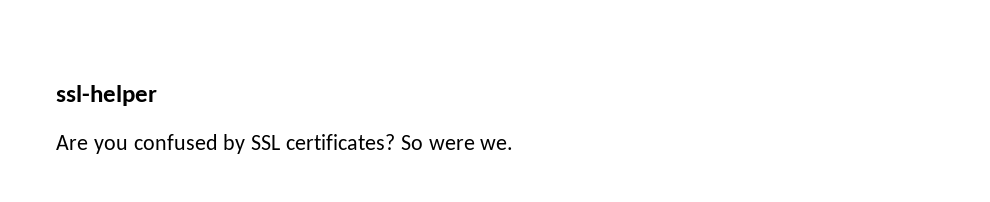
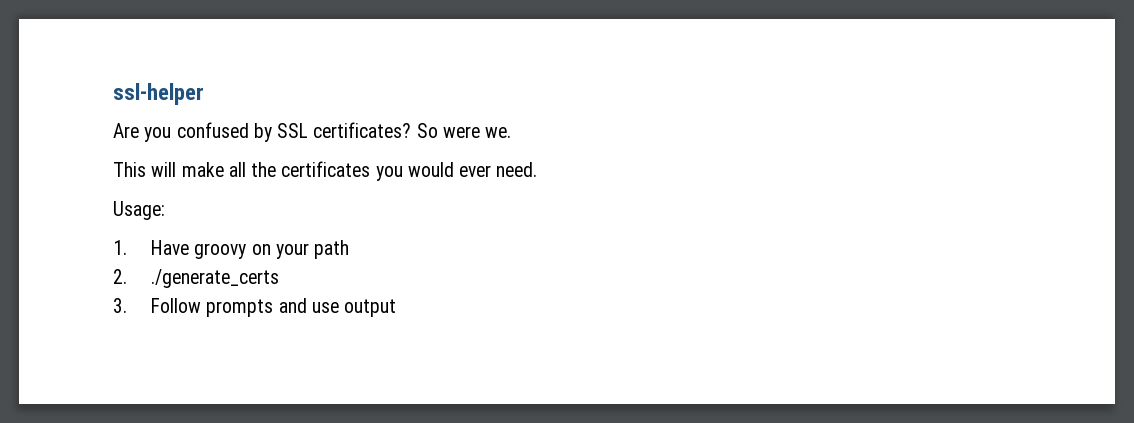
(514, 144) none -> [113,161,538,181] [113,201,165,220] [113,240,350,259] [113,269,280,288] [113,298,397,317] // This will make all the certificates you would ever need. // Usage: // 1. Have groovy on your path // 2. ./generate_certs // 3. Follow prompts and use output

